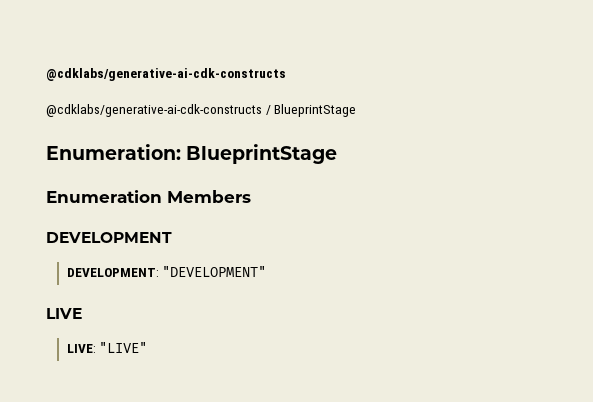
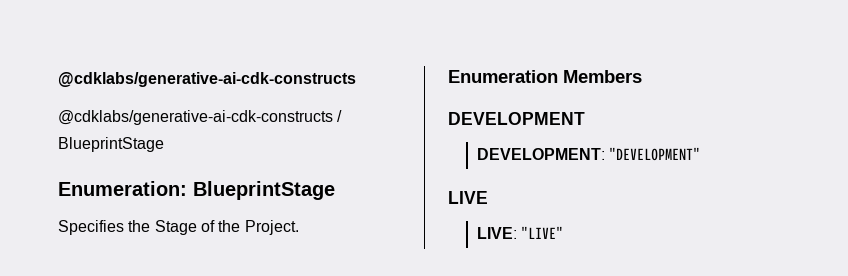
(338, 154) none -> [58,220,299,235] // Specifies the Stage of the Project.

